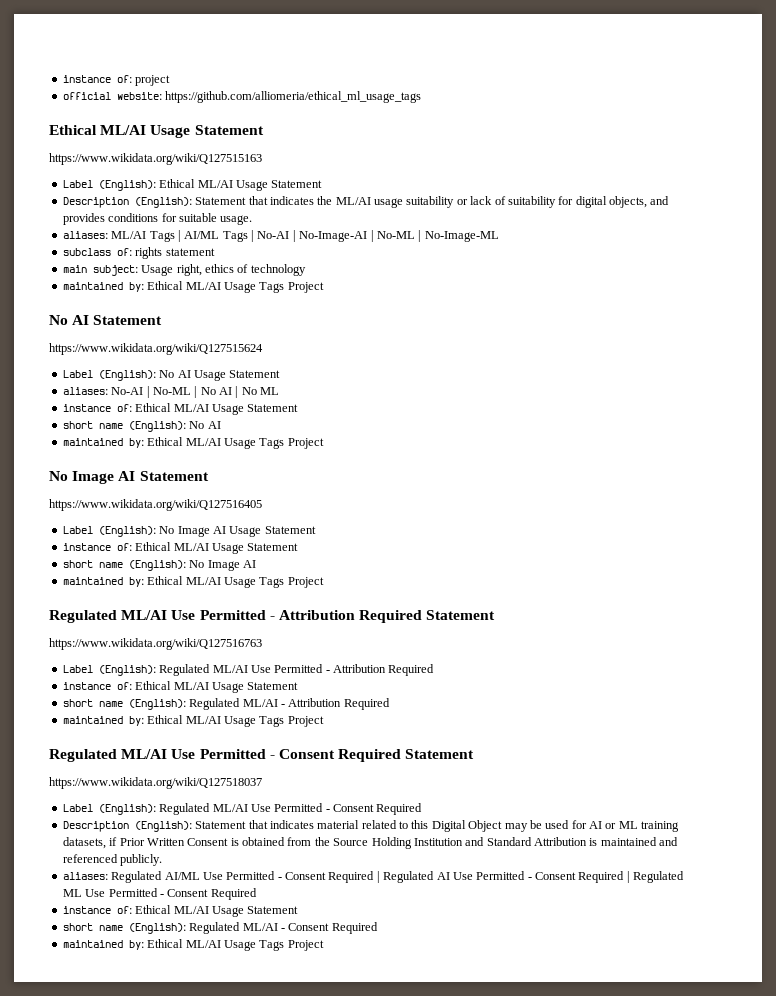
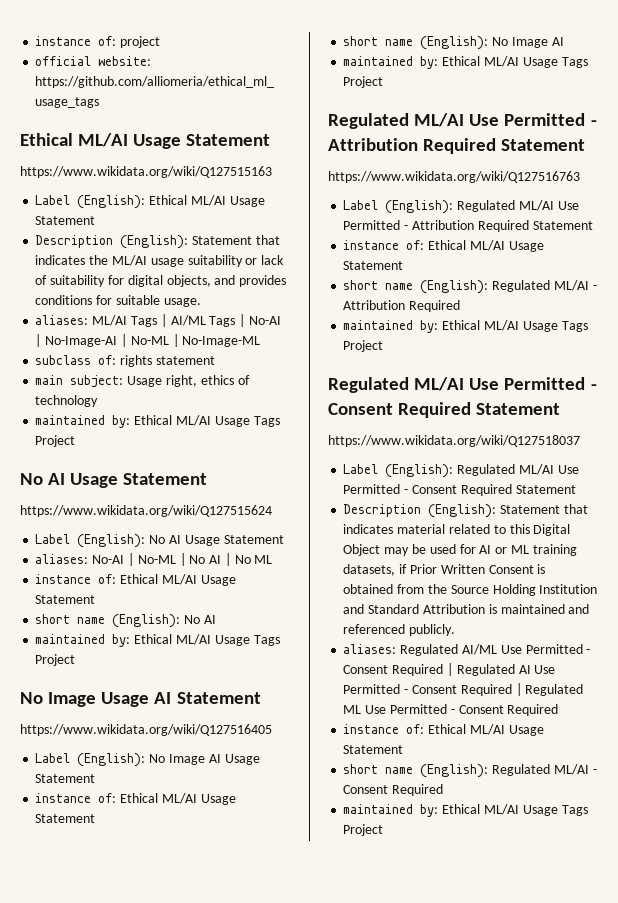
(90, 320) none -> [70,473,119,488] Usage
(115, 477) none -> [101,692,150,707] Usage
(435, 670) none -> [532,221,593,230] Statement
(423, 809) none -> [515,485,576,494] Statement

